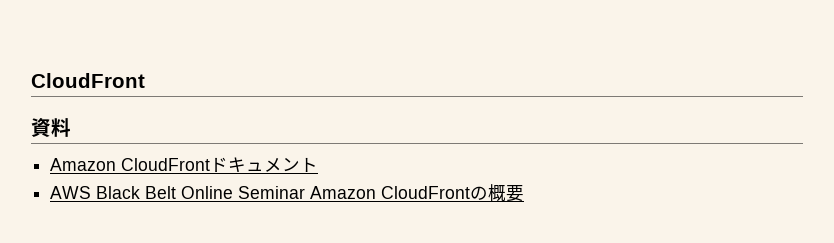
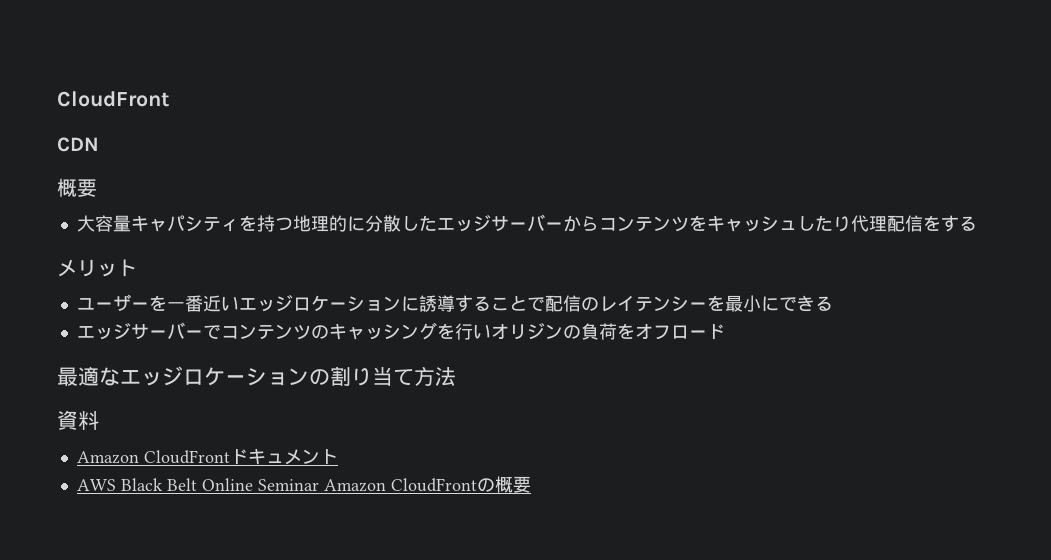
[31,73,145,88] CloudFront -> [57,91,169,107] [57,137,99,152] [57,178,97,197] [76,214,977,232] [57,259,137,277] [76,294,833,312] [76,322,725,340] [57,366,456,386] CloudFront // CDN // 概要 // 大容量キャパシティを持つ地理的に分散したエッジサーバーからコンテンツをキャッシュしたり代理配信をする // メリット // ユーザーを一番近いエッジロケーションに誘導することで配信のレイテンシーを最小にできる // エッジサーバーでコンテンツのキャッシングを行いオリジンの負荷をオフロード // 最適なエッジロケーションの割り当て方法

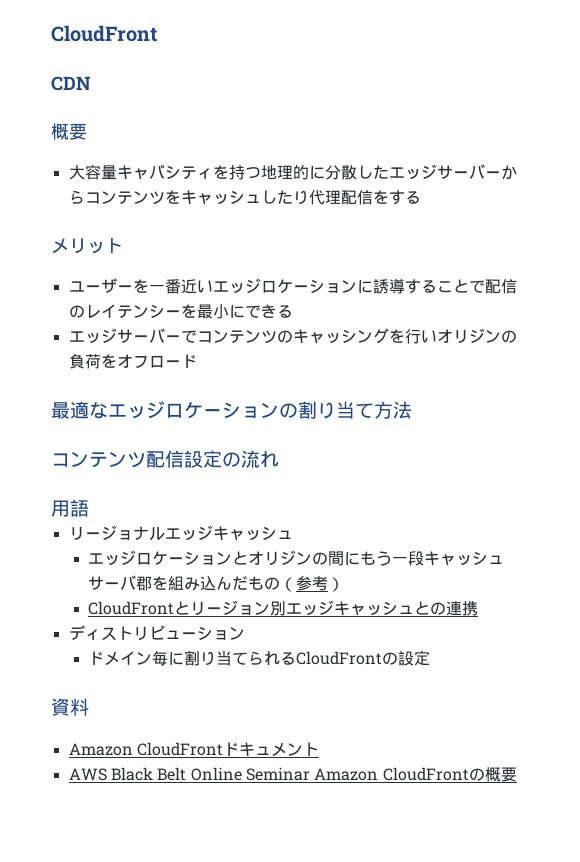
(456, 376) none -> [51,450,279,468] [51,499,89,517] [68,525,293,541] [87,550,504,566] [87,575,344,592] [87,600,478,616] [68,625,245,641] [87,650,430,666] // コンテンツ配信設定の流れ // 用語 // リージョナルエッジキャッシュ // エッジロケーションとオリジンの間にもう一段キャッシュサーバ郡を組み込んだもの（参考） // CloudFrontとリージョン別エッジキャッシュとの連携 // ディストリビューション // ドメイン毎に割り当てられるCloudFrontの設定

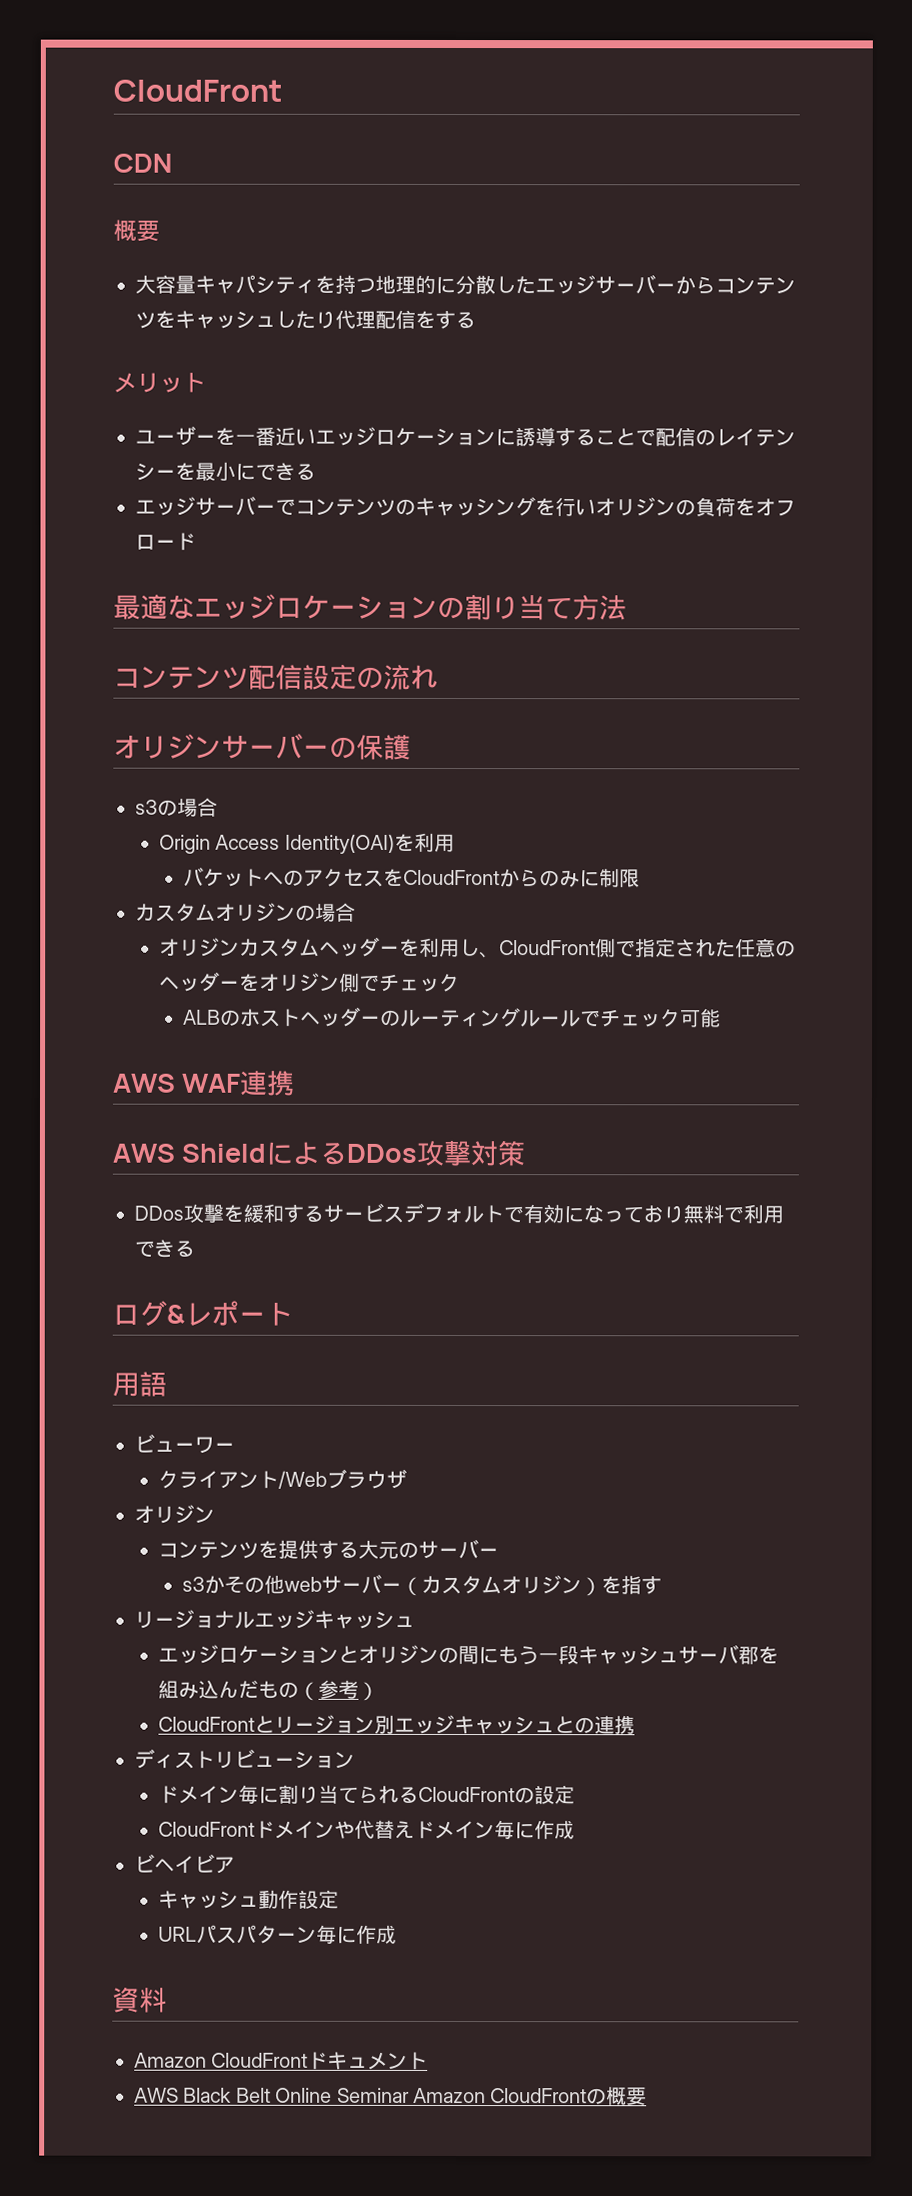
[51,499,89,517] 用語 -> [113,733,411,760] [135,797,218,817] [159,832,455,854] [183,866,641,888] [135,902,356,922] [159,936,797,959] [159,971,461,993] [183,1006,722,1028] [113,1070,296,1096] [112,1139,526,1167] [134,1202,784,1224] [134,1239,195,1258] [112,1300,293,1326] [112,1371,167,1397] [134,1433,235,1454] [158,1468,408,1489] [134,1504,215,1524] [158,1539,500,1560] [182,1573,663,1597] オリジンサーバーの保護 // s3の場合 // Origin Access Identity(OAI)を利用 // バケットへのアクセスをCloudFrontからのみに制限 // カスタムオリジンの場合 // オリジンカスタムヘッダーを利用し、CloudFront側で指定された任意のヘッダーをオリジン側でチェック // ALBのホストヘッダーのルーティングルールでチェック可能 // AWS WAF連携 // AWS ShieldによるDDos攻撃対策 // DDos攻撃を緩和するサービスデフォルトで有効になっており無料で利用できる // ログ&レポート // 用語 // ビューワー // クライアント/Webブラウザ // オリジン // コンテンツを提供する大元のサーバー // s3かその他webサーバー（カスタムオリジン）を指す
(430, 658) none -> [158,1819,576,1840] [134,1853,235,1874] [158,1889,340,1909] [158,1924,398,1944] // CloudFrontドメインや代替えドメイン毎に作成 // ビヘイビア // キャッシュ動作設定 // URLパスパターン毎に作成

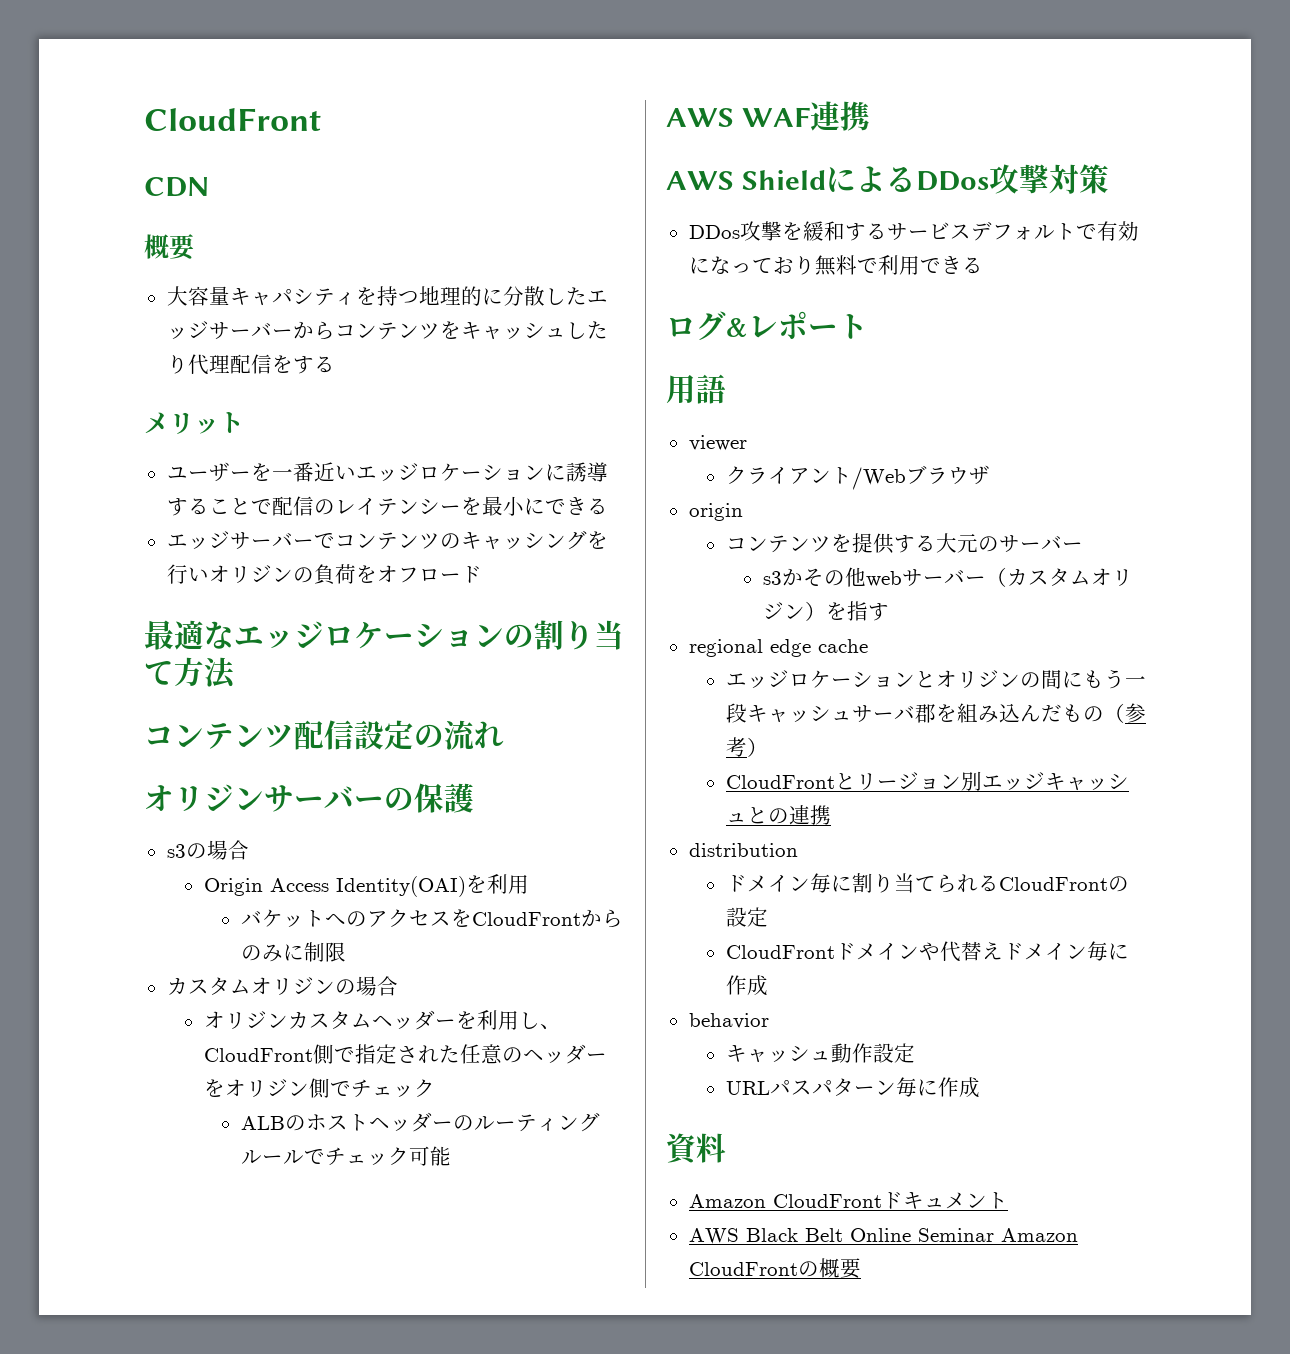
[134,1433,235,1454] ビューワー -> [688,435,747,451] viewer
[134,1504,215,1524] オリジン -> [688,503,743,521] origin
[134,1609,415,1629] リージョナルエッジキャッシュ -> [688,639,868,657] regional edge cache
[134,1748,355,1769] ディストリビューション -> [688,843,798,857] distribution
[134,1853,235,1874] ビヘイビア -> [688,1013,769,1029] behavior

